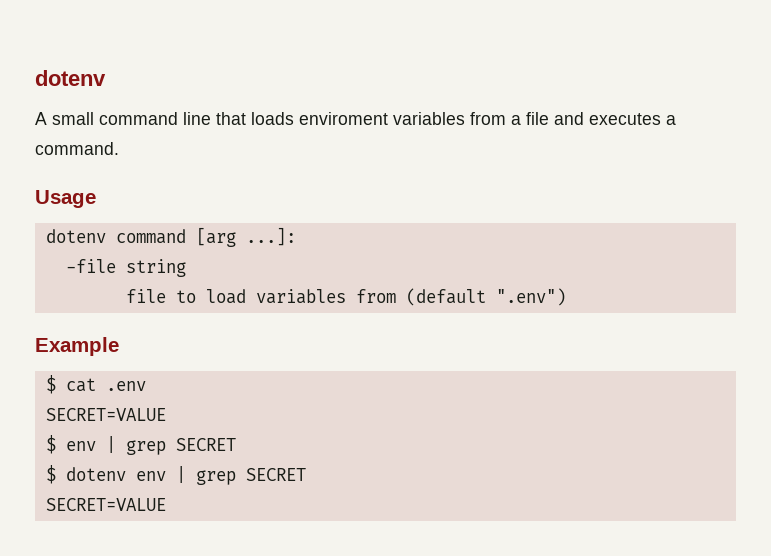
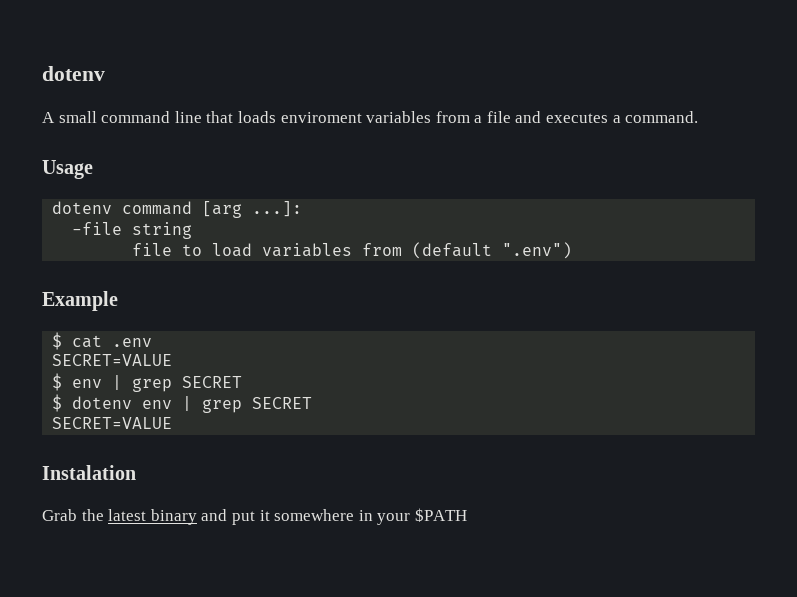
(166, 504) none -> [42,465,136,480] [42,508,467,525] // Instalation // Grab the latest binary and put it somewhere in your $PATH

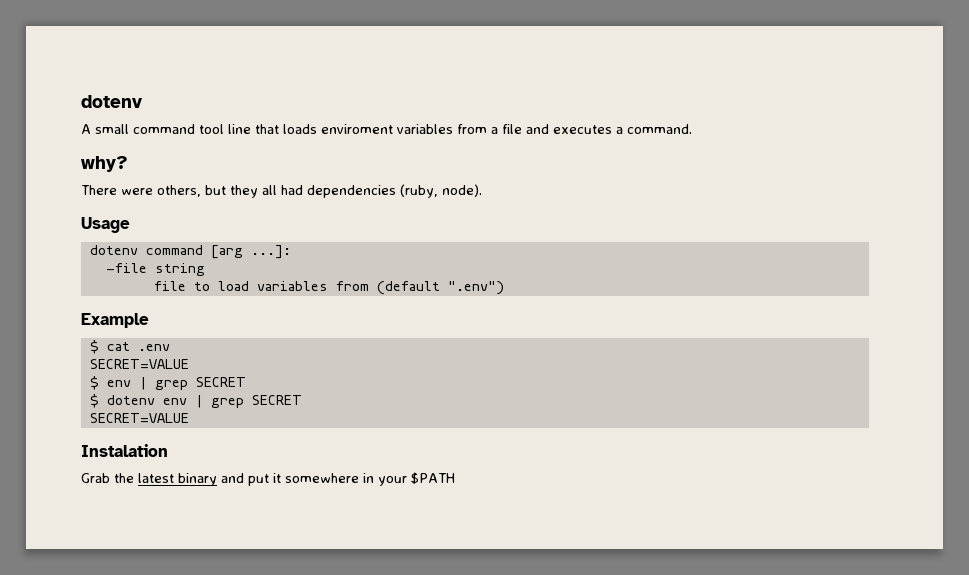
(171, 117) none -> [199,124,224,134] tool
(699, 117) none -> [81,156,128,172] [81,184,482,198] // why? // There were others, but they all had dependencies (ruby, node).

